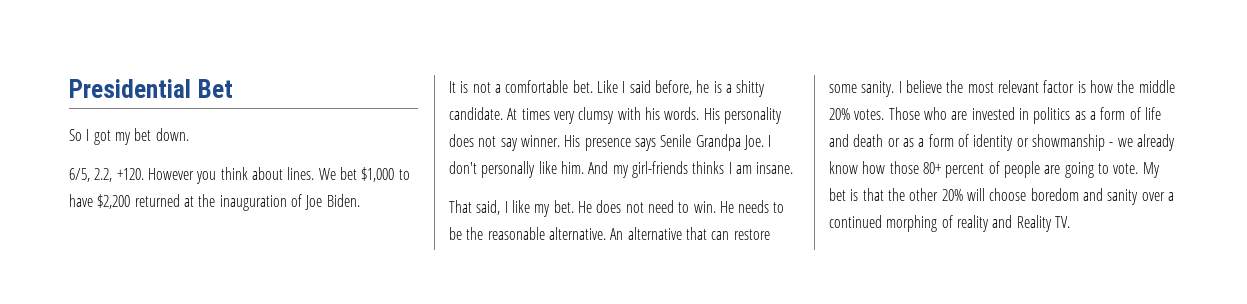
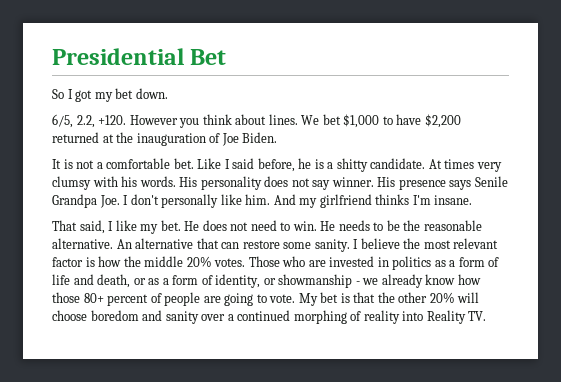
[631,161,752,178] girl-friends thinks I am -> [319,194,431,208] girlfriend thinks I'm
[853,134,884,147] death -> [97,274,131,288] death,
[973,134,1014,151] identity -> [215,274,261,288] identity,
[992,215,1013,228] and -> [402,311,424,321] into

